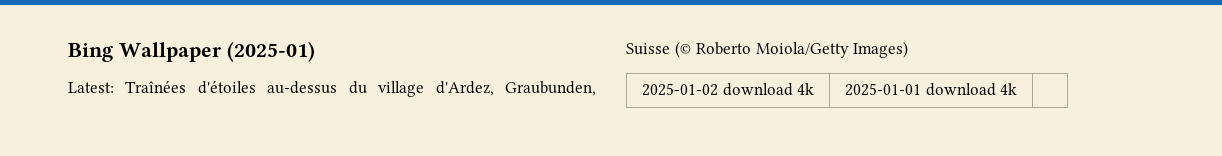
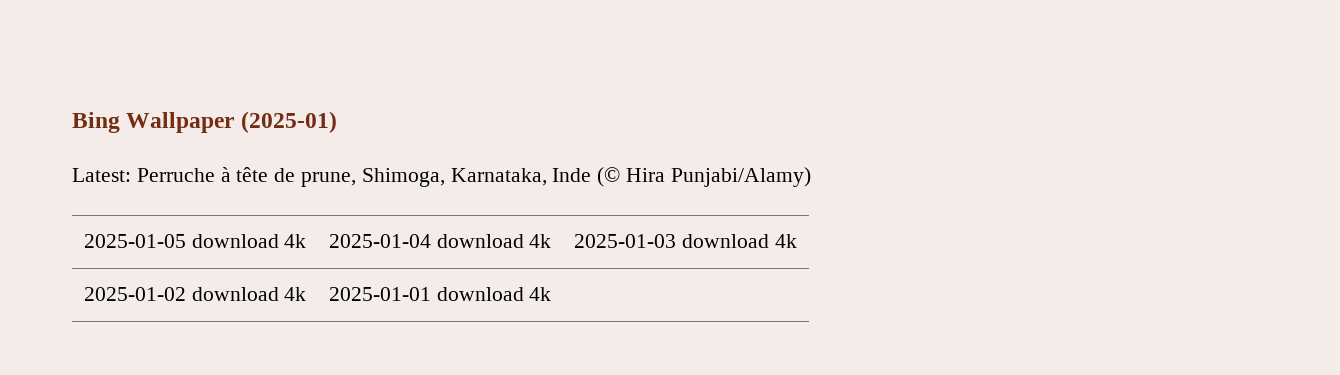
[125,81,596,97] [626,41,909,58] Traînées d'étoiles au-dessus du village d'Ardez, Graubunden, Suisse (© Roberto Moiola/Getty Images) -> [136,167,811,187] [83,234,307,248] [328,234,552,248] [574,234,797,248] Perruche à tête de prune, Shimoga, Karnataka, Inde (© Hira Punjabi/Alamy) // 2025-01-05 download 4k | 2025-01-04 download 4k | 2025-01-03 download 4k

